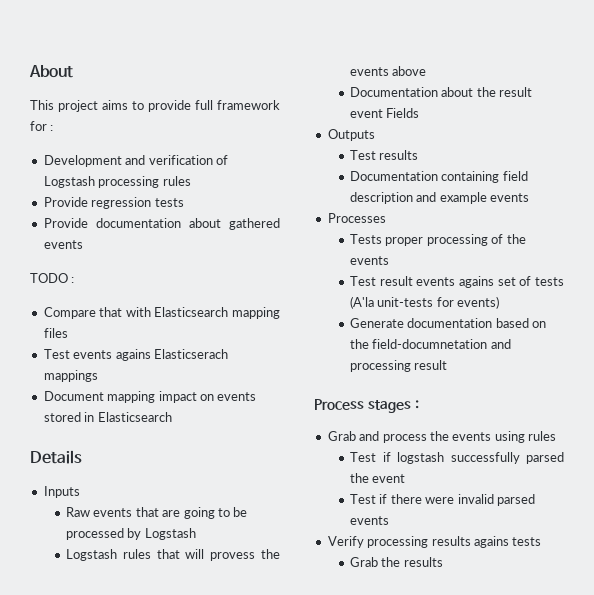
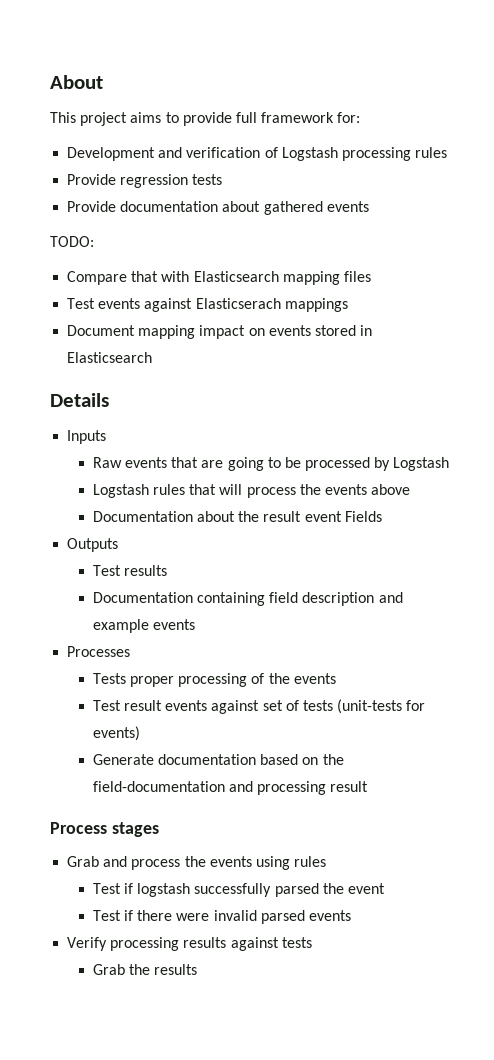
[30,121,54,131] for : -> [337,112,361,123] for:
[30,273,75,283] TODO : -> [50,236,94,247] TODO:
[115,349,151,361] agains -> [144,298,193,312] against
[210,552,256,561] provess -> [246,487,296,498] process
[459,276,495,288] agains -> [211,700,260,714] against
[350,296,434,309] (A'la unit-tests -> [337,699,403,714] (unit-tests
[372,339,488,349] field-documnetation -> [92,781,225,792] field-documentation
[414,400,419,409] : -> (159, 829) none
[473,536,509,548] agains -> [230,937,279,951] against

